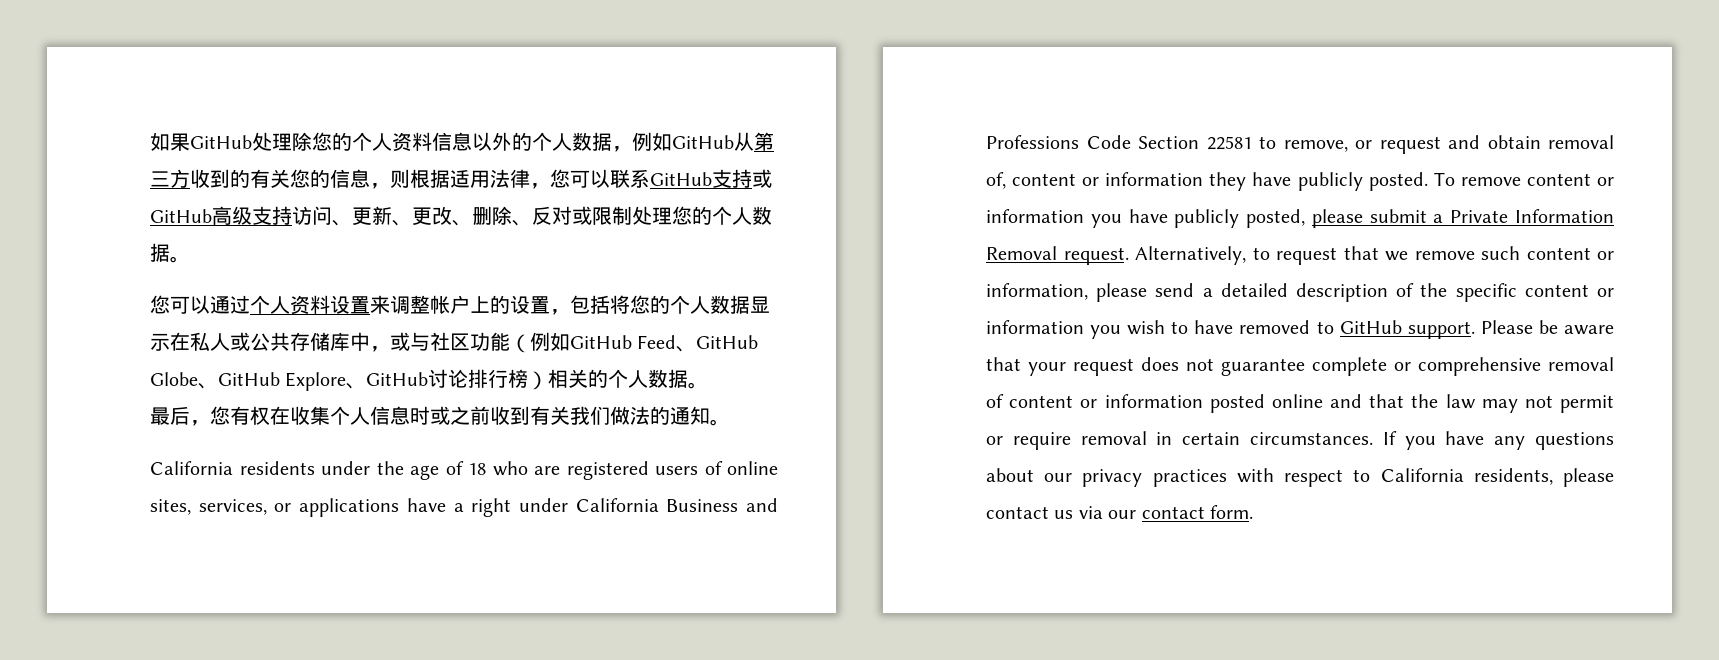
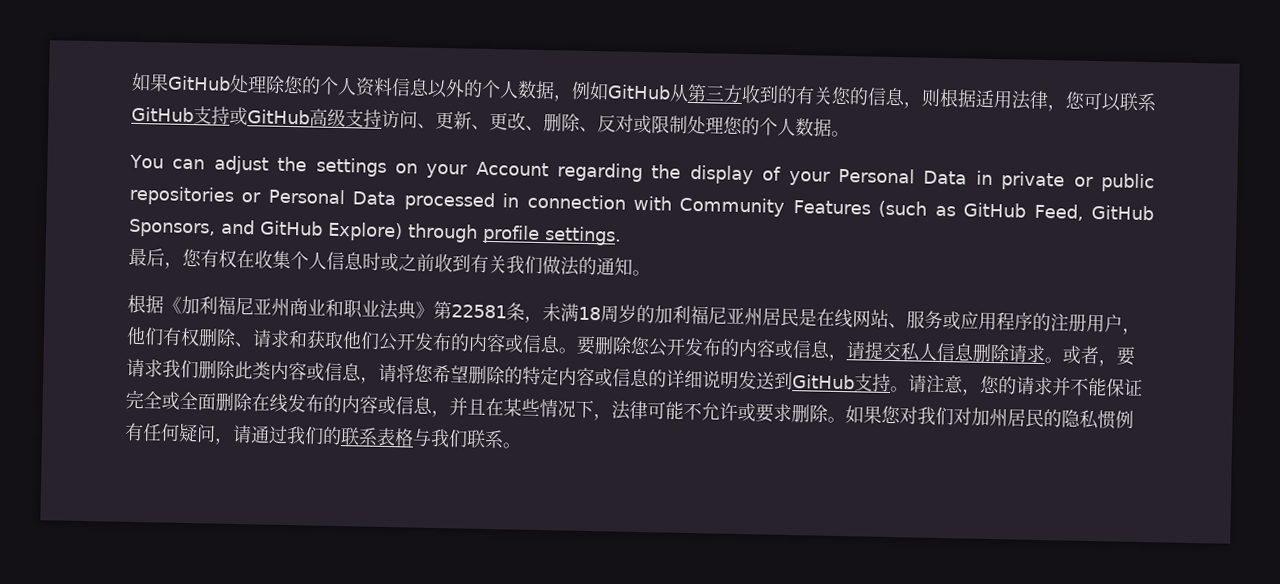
[150,295,770,315] [150,332,759,353] [150,369,709,391] 您可以通过个人资料设置来调整帐户上的设置，包括将您的个人数据显示在私人或公共存储库中，或与社区功能（例如GitHub Feed、GitHub Globe、GitHub Explore、GitHub讨论排行榜）相关的个人数据。 -> [129,154,1155,193] [129,185,1154,221] [129,218,622,246] You can adjust the settings on your Account regarding the display of your Personal Data in private or public repositories or Personal Data processed in connection with Community Features (such as GitHub Feed, GitHub Sponsors, and GitHub Explore) through profile settings.
[150,461,778,480] [150,498,778,517] [986,135,1614,154] [986,172,1615,191] [986,209,1614,228] [986,246,1614,265] [986,283,1614,302] [986,320,1615,339] [986,357,1614,376] [986,394,1614,413] [986,431,1614,450] [986,468,1614,487] [986,505,1253,519] California residents under the age of 18 who are registered users of online sites, services, or applications have a right under California Business and Professions Code Section 22581 to remove, or request and obtain removal of, content or information they have publicly posted. To remove content or information you have publicly posted, please submit a Private Information Removal request. Alternatively, to request that we remove such content or information, please send a detailed description of the specific content or information you wish to have removed to GitHub support. Please be aware that your request does not guarantee complete or comprehensive removal of content or information posted online and that the law may not permit or require removal in certain circumstances. If you have any questions about our privacy practices with respect to California residents, please contact us via our contact form. -> [127,294,1141,335] [126,326,1136,367] [126,358,1143,397] [125,389,1134,430] [124,422,521,449] 根据《加利福尼亚州商业和职业法典》第22581条，未满18周岁的加利福尼亚州居民是在线网站、服务或应用程序的注册用户，他们有权删除、请求和获取他们公开发布的内容或信息。要删除您公开发布的内容或信息，请提交私人信息删除请求。或者，要请求我们删除此类内容或信息，请将您希望删除的特定内容或信息的详细说明发送到GitHub支持。请注意，您的请求并不能保证完全或全面删除在线发布的内容或信息，并且在某些情况下，法律可能不允许或要求删除。如果您对我们对加州居民的隐私惯例有任何疑问，请通过我们的联系表格与我们联系。

